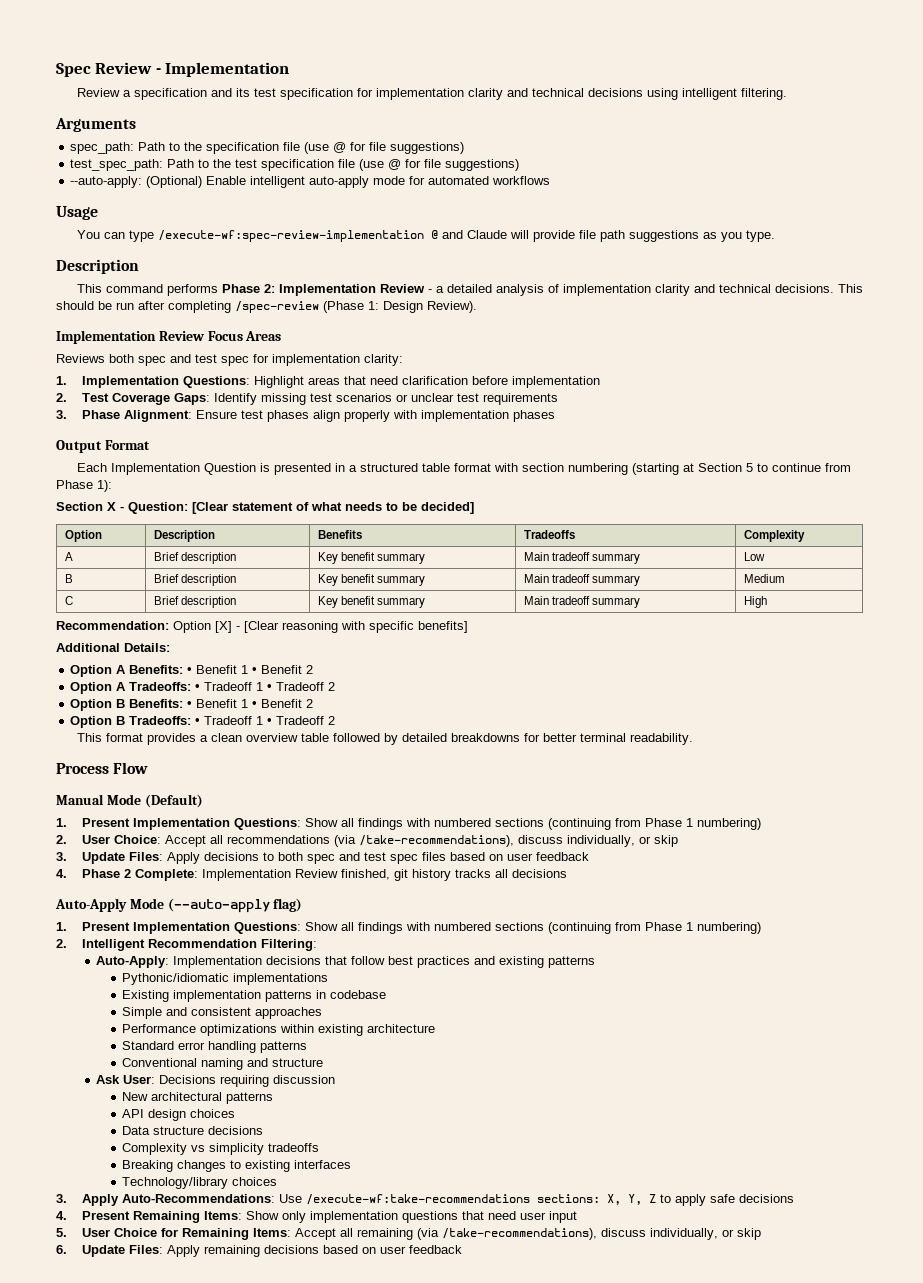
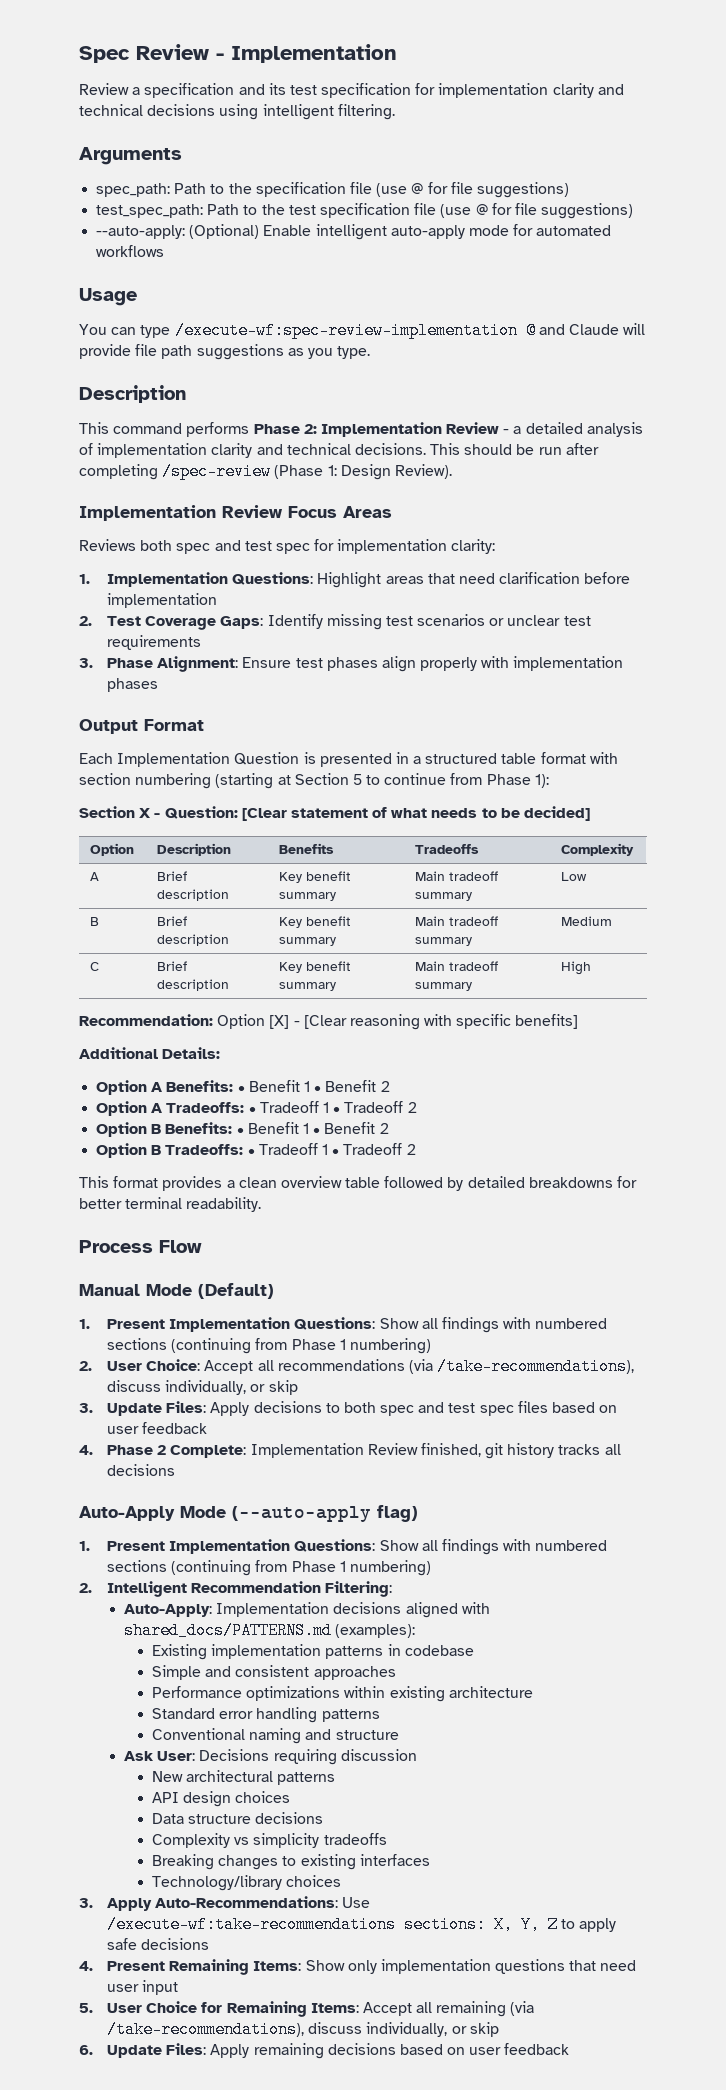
[325,956,596,968] [122,973,329,985] that follow best practices and existing patterns // Pythonic/idiomatic implementations -> [405,1602,490,1618] [124,1622,416,1639] aligned with shared_docs/PATTERNS.md (examples):

